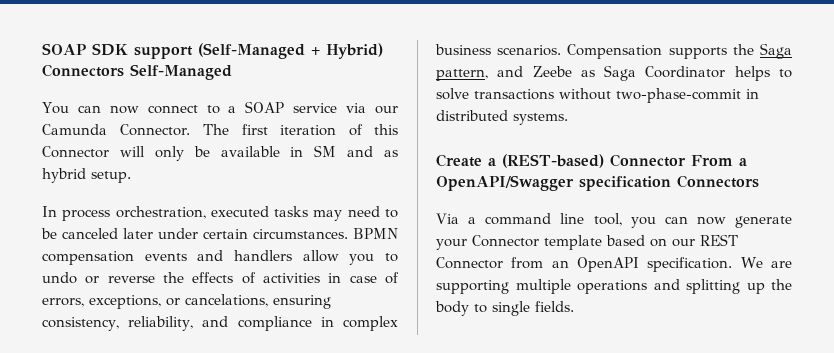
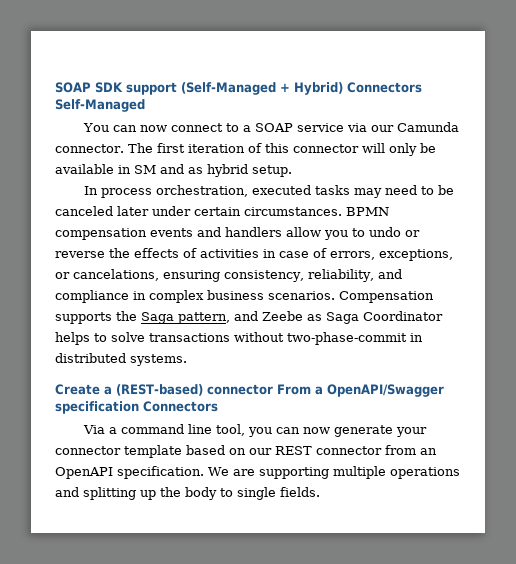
[119,124,191,136] Connector. -> [55,144,124,153] connector.
[42,146,109,158] Connector -> [292,144,359,153] connector
[609,154,686,167] Connector -> [206,384,273,395] connector
[472,235,539,247] Connector -> [55,446,121,455] connector
[436,257,503,269] Connector -> [316,446,382,455] connector

